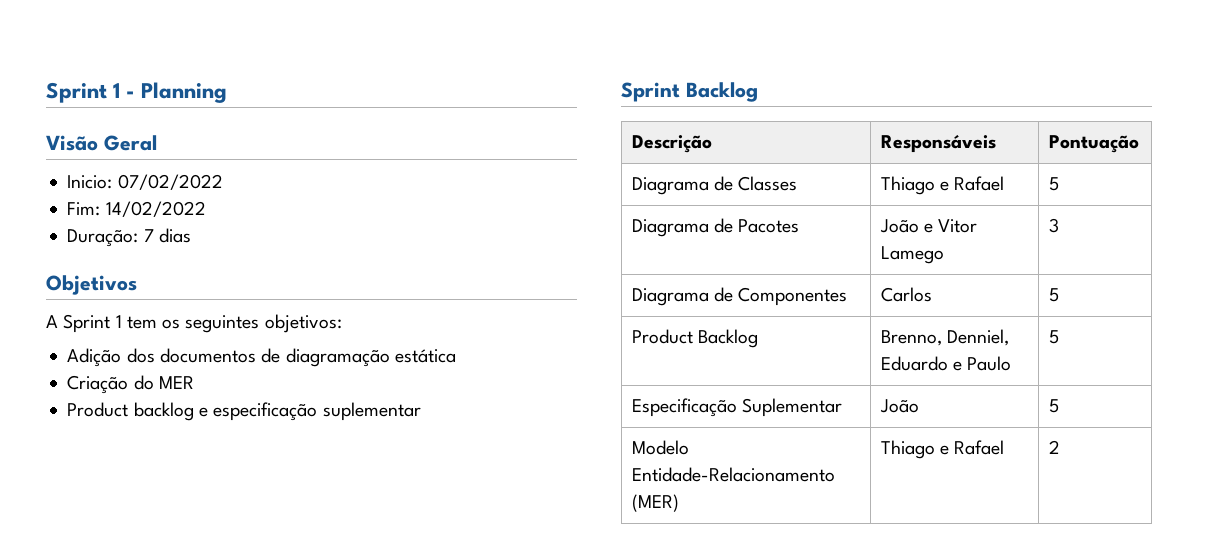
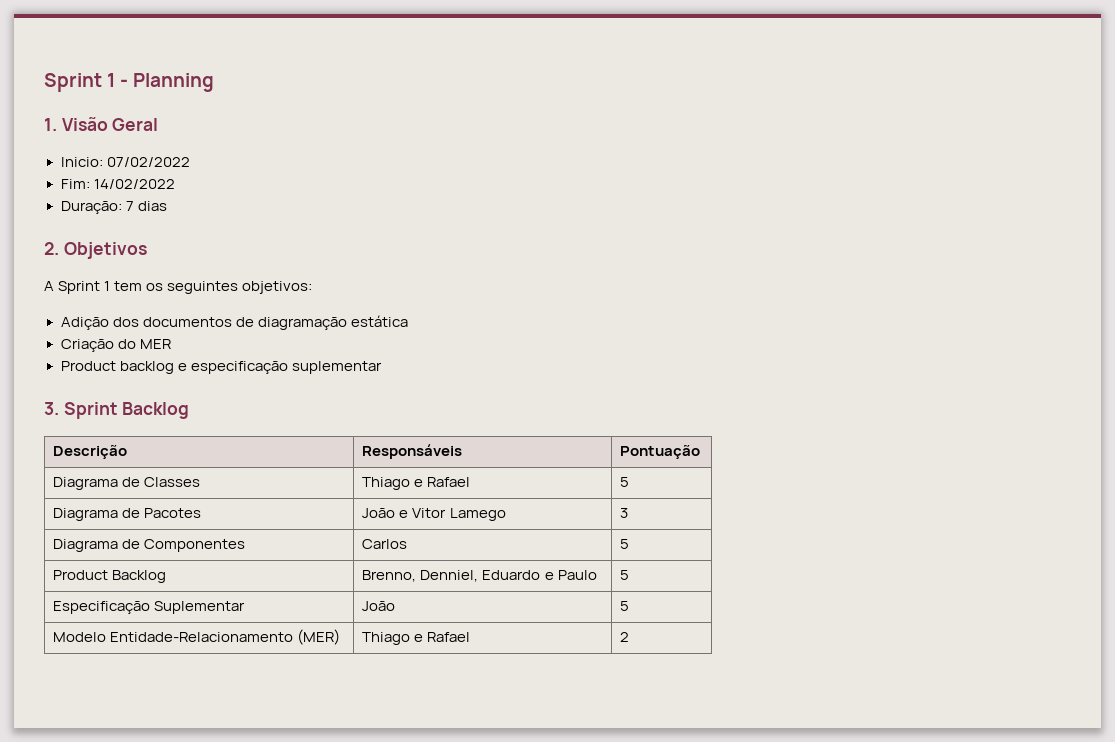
(228, 92) none -> [44,118,57,131] 1.
(191, 235) none -> [44,242,59,255] 2.
(421, 411) none -> [44,402,59,415] 3.

